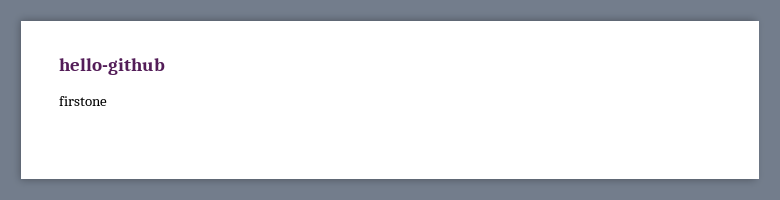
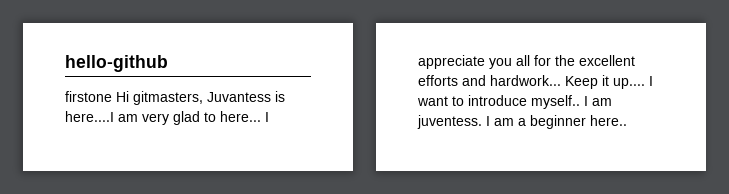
(107, 101) none -> [116,91,285,105] [65,111,269,125] [418,55,635,69] [418,75,653,89] [417,95,612,109] [417,115,627,129] Hi gitmasters, Juvantess is here....I am very glad to here... I appreciate you all for the excellent efforts and hardwork... Keep it up.... I want to introduce myself.. I am juventess. I am a beginner here..

